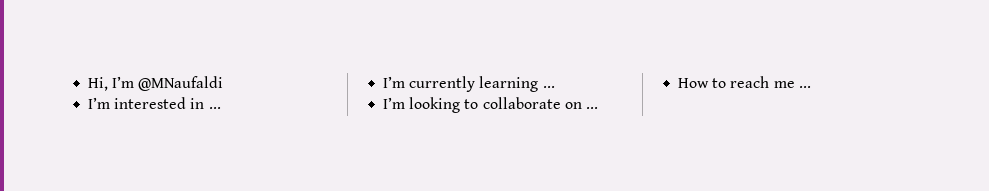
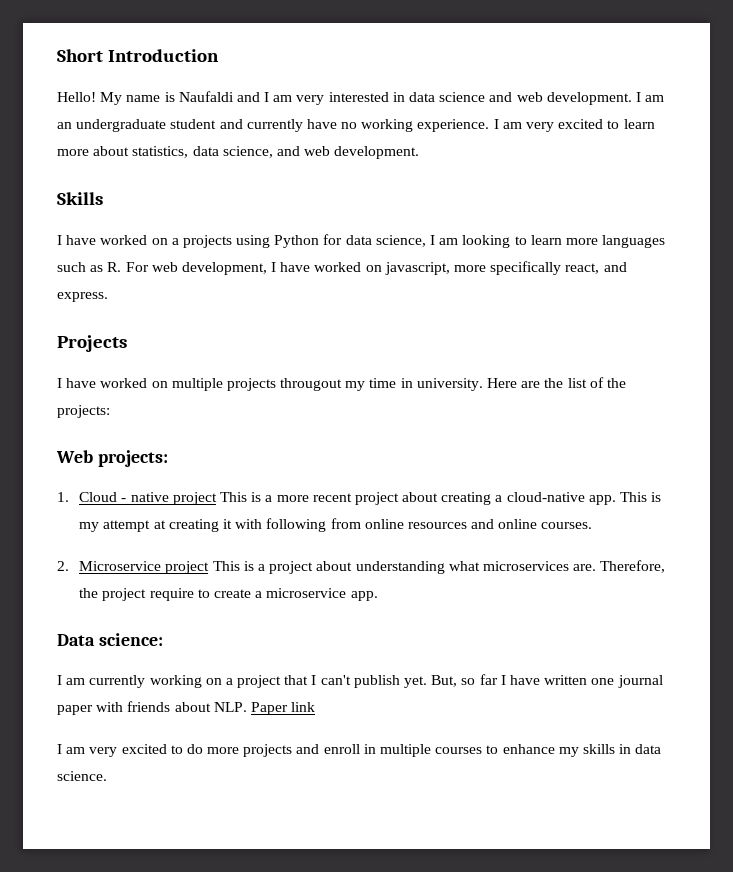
[88,76,224,91] [88,97,221,109] [383,76,555,92] [383,97,598,113] [678,76,811,88] Hi, I’m @MNaufaldi // I’m interested in ... // I’m currently learning ... // I’m looking to collaborate on ... // How to reach me ... -> [57,49,219,62] [57,91,665,105] [57,119,655,132] [57,146,420,159] [57,192,103,205] [57,234,666,248] [57,261,627,275] [57,292,108,302] [57,335,127,352] [57,377,626,391] [57,405,110,418] [56,450,168,467] [57,492,662,505] [79,518,593,532] [57,560,666,574] [79,588,378,601] [57,633,163,646] [57,674,663,688] [57,701,316,715] [57,744,662,757] [57,771,107,781] Short Introduction // Hello! My name is Naufaldi and I am very interested in data science and web development. I am an undergraduate student and currently have no working experience. I am very excited to learn more about statistics, data science, and web development. // Skills // I have worked on a projects using Python for data science, I am looking to learn more languages such as R. For web development, I have worked on javascript, more specifically react, and express. // Projects // I have worked on multiple projects througout my time in university. Here are the list of the projects: // Web projects: // 1. Cloud - native project This is a more recent project about creating a cloud-native app. This is my attempt at creating it with following from online resources and online courses. // 2. Microservice project This is a project about understanding what microservices are. Therefore, the project require to create a microservice app. // Data science: // I am currently working on a project that I can't publish yet. But, so far I have written one journal paper with friends about NLP. Paper link // I am very excited to do more projects and enroll in multiple courses to enhance my skills in data science.

